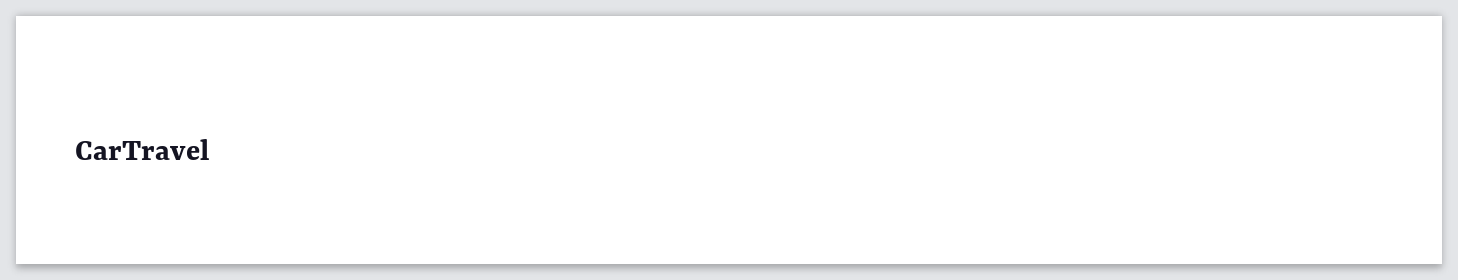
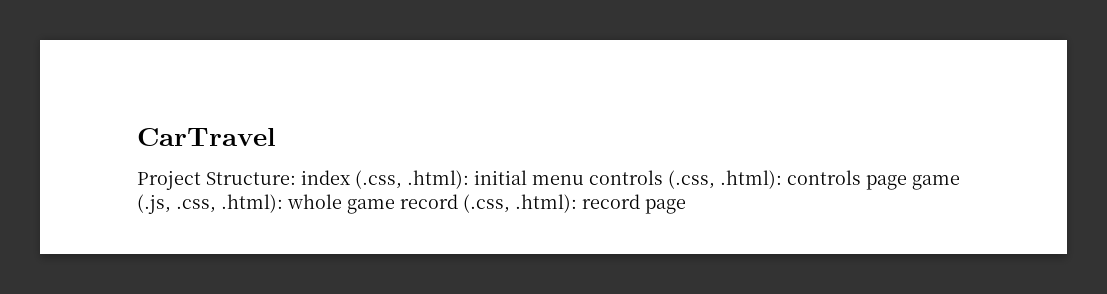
(209, 149) none -> [137,170,960,190] [137,194,686,214] // Project Structure: index (.css, .html): initial menu controls (.css, .html): controls page game (.js, .css, .html): whole game record (.css, .html): record page

